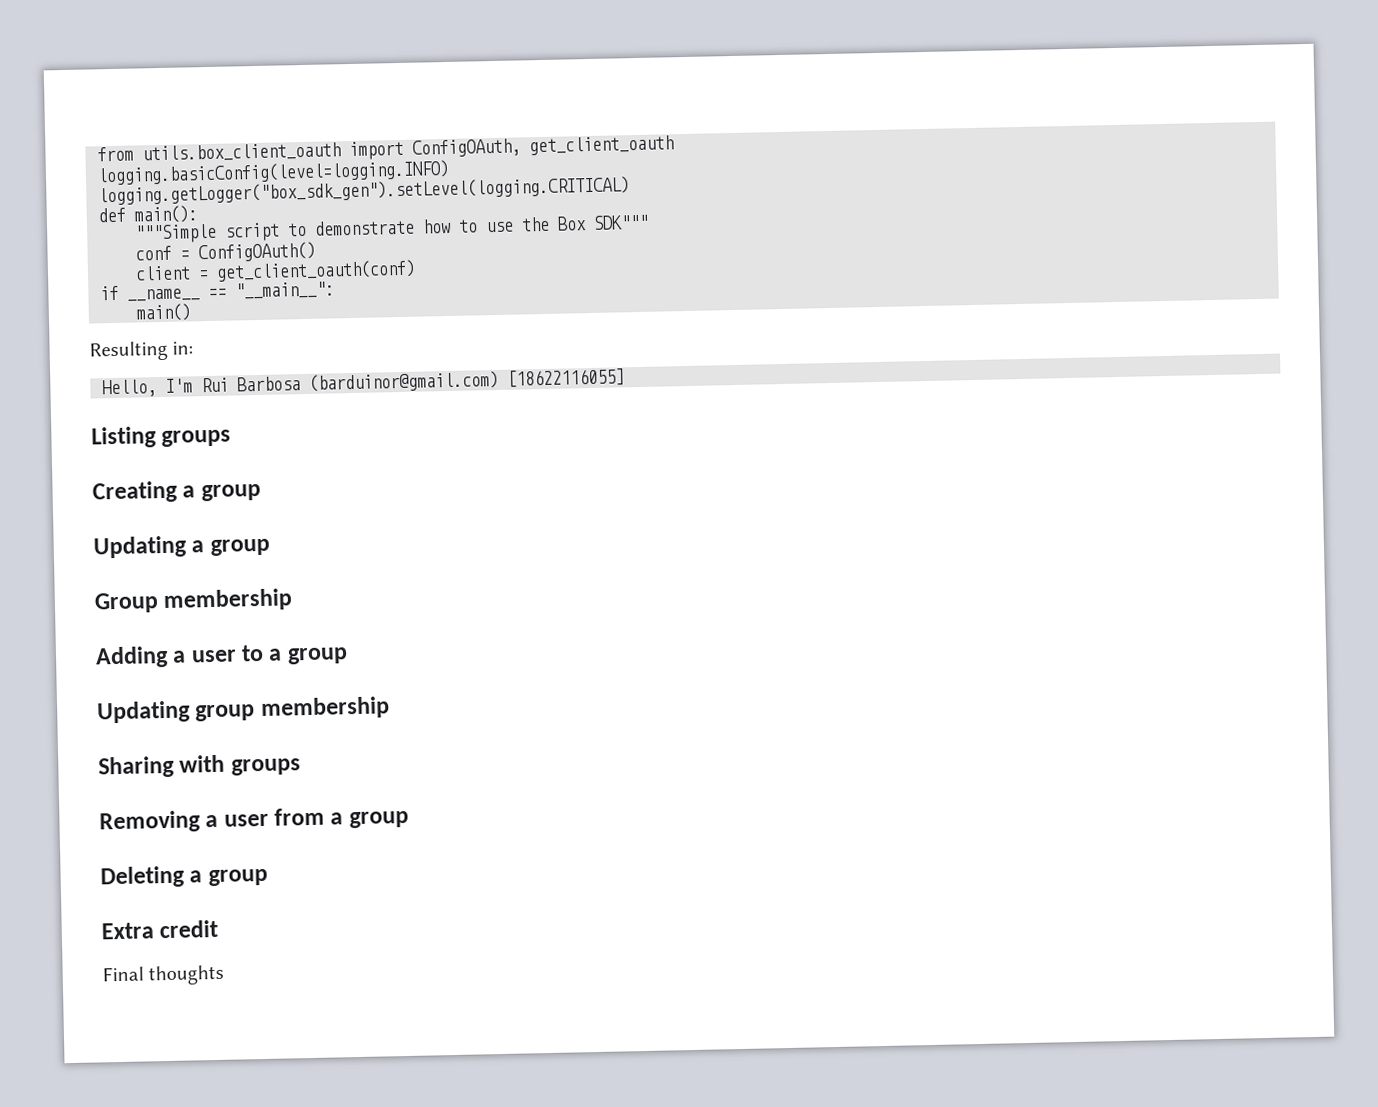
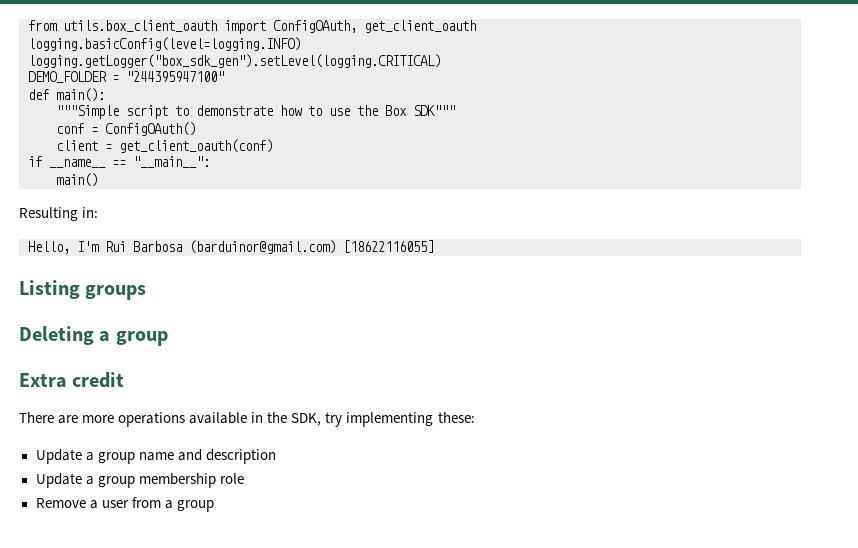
(630, 191) none -> [28,71,224,83] // DEMO_FOLDER = "244395947100"
[92,480,261,504] [93,535,270,559] [94,588,294,614] [95,644,348,669] [96,696,390,724] [98,754,301,779] [99,807,409,834] // Creating a group // Updating a group // Group membership // Adding a user to a group // Updating group membership // Sharing with groups // Removing a user from a group -> (147, 292) none
[102,964,225,986] Final thoughts -> [19,412,475,427] [35,449,276,464] [35,473,244,488] [35,497,214,512] There are more operations available in the SDK, try implementing these: // Update a group name and description // Update a group membership role // Remove a user from a group

